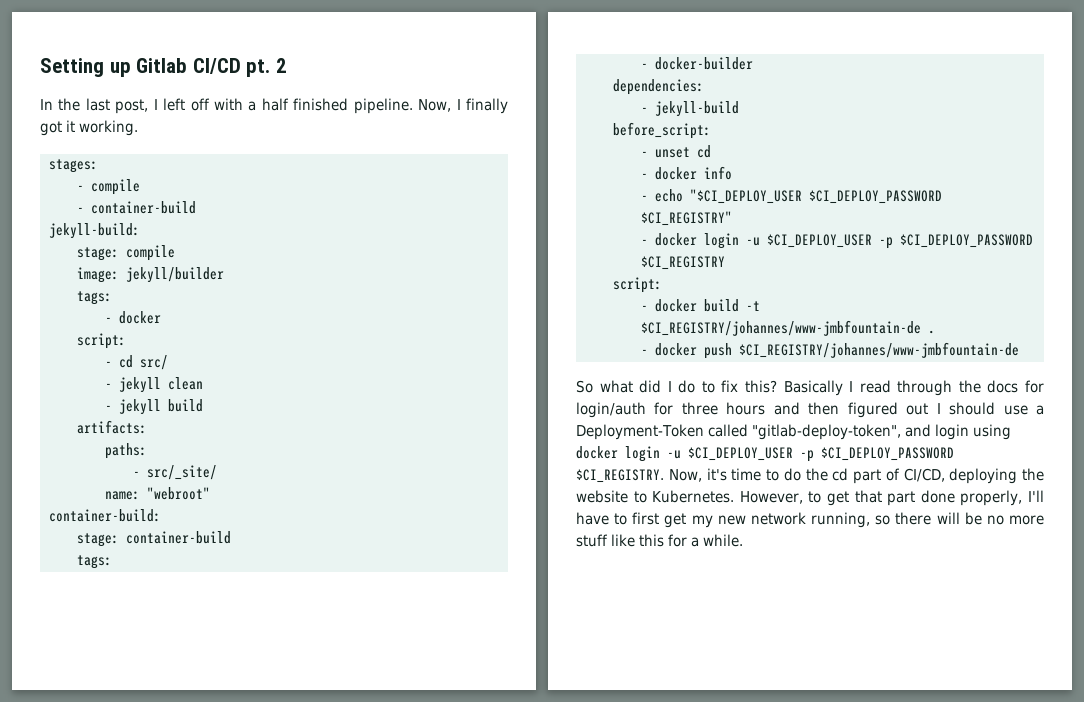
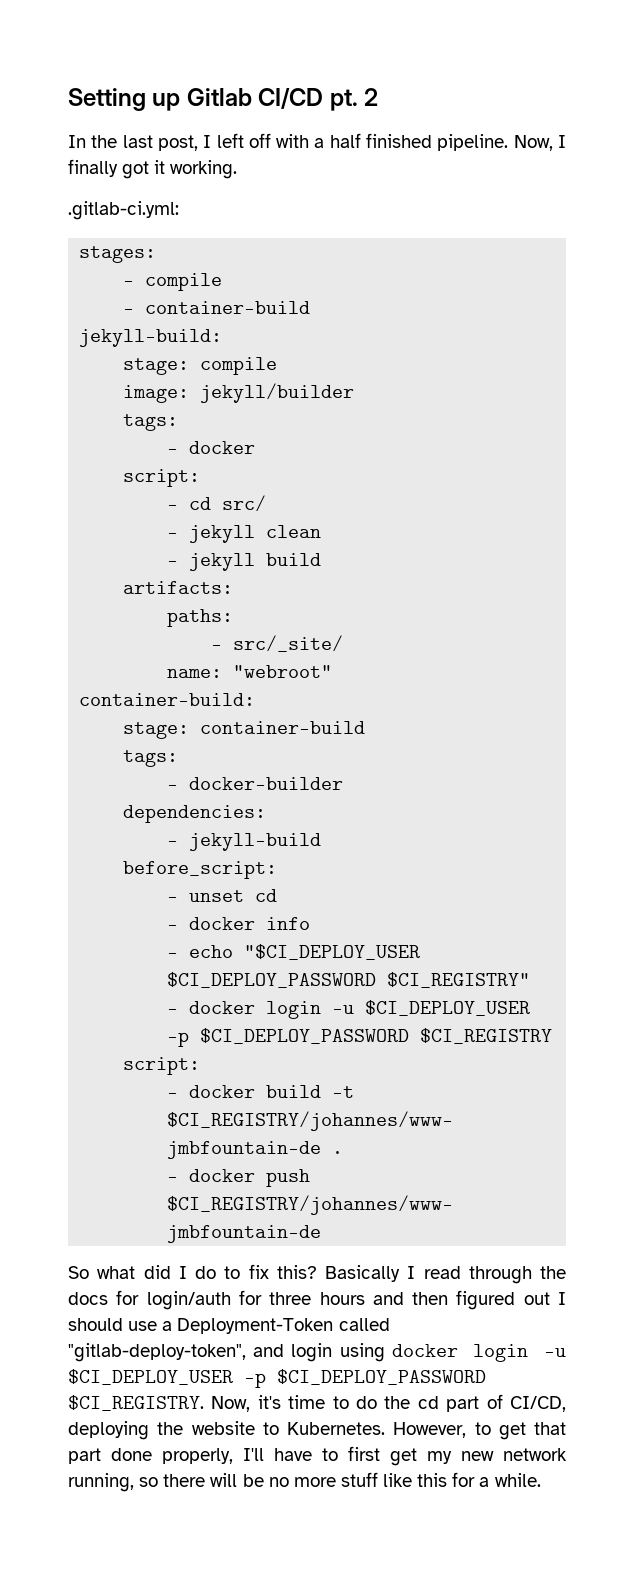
(138, 128) none -> [68,201,179,220] // .gitlab-ci.yml:

